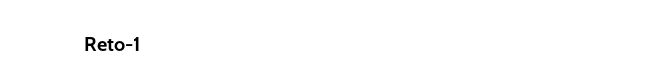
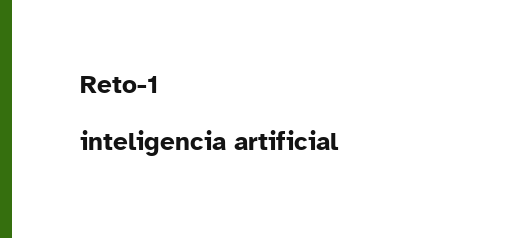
(140, 44) none -> [80,130,339,156] // inteligencia artificial

